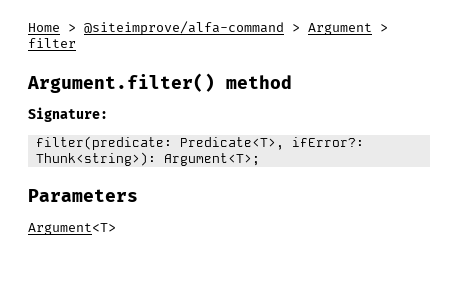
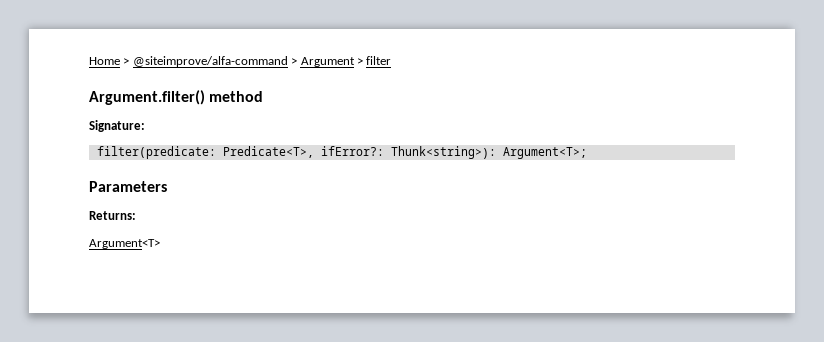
(138, 195) none -> [89,211,136,220] // Returns:

